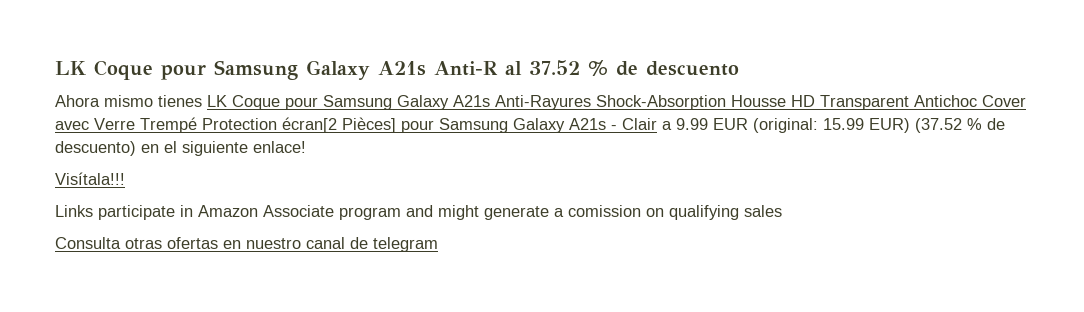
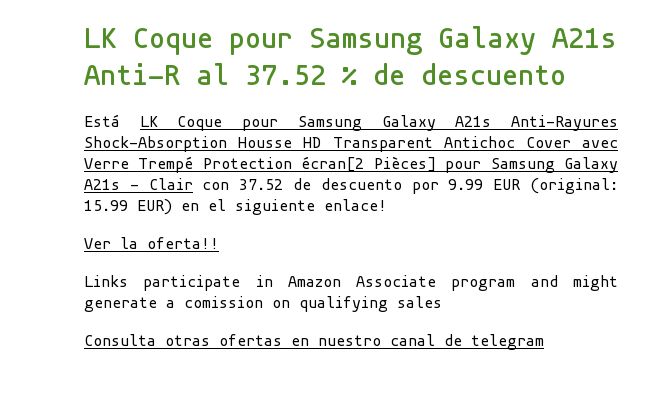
[55,95,202,107] Ahora mismo tienes -> [84,114,120,127] Está
[662,121,672,130] a -> [202,178,439,194] con 37.52 de descuento por
[915,118,1005,133] [55,141,136,156] (37.52 % de descuento) -> (172, 207) none
[55,172,125,185] Visítala!!! -> [84,237,219,249] Ver la oferta!!

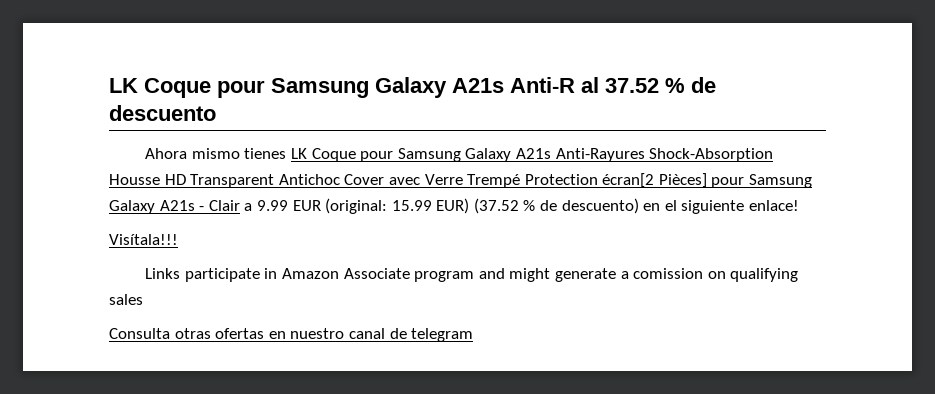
[84,114,120,127] Está -> [145,148,287,159] Ahora mismo tienes
[202,178,439,194] con 37.52 de descuento por -> [244,203,253,211] a
(172, 207) none -> [473,198,639,214] (37.52 % de descuento)
[84,237,219,249] Ver la oferta!! -> [109,234,178,245] Visítala!!!

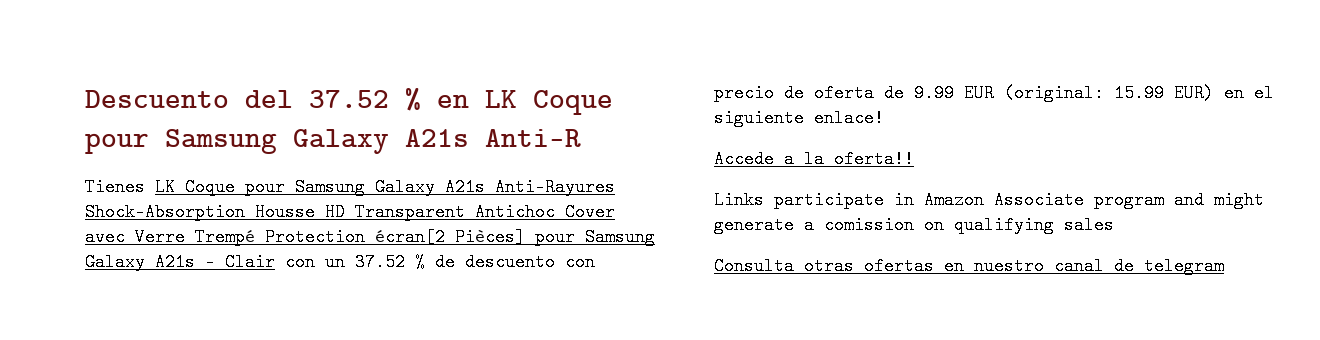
(109, 85) none -> [85,88,469,111] Descuento del 37.52 % en
[581,77,716,93] [109,105,216,121] [145,148,287,159] al 37.52 % de descuento // Ahora mismo tienes -> [85,178,145,196] // Tienes
[244,203,253,211] a -> [285,253,595,271] [714,84,904,102] con un 37.52 % de descuento con precio de oferta de
[473,198,639,214] (37.52 % de descuento) -> (1214, 93) none
[109,234,178,245] Visítala!!! -> [714,150,914,168] Accede a la oferta!!

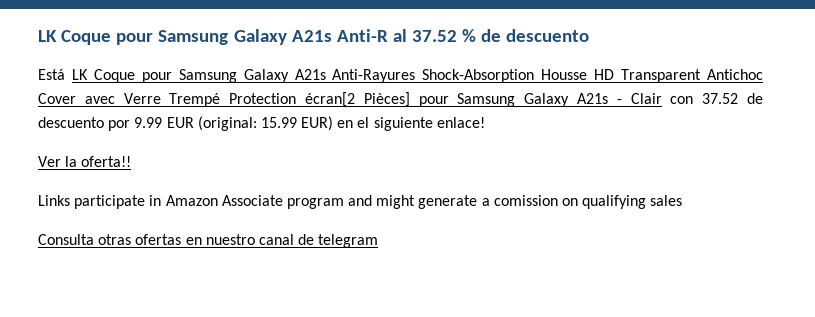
[85,88,469,111] Descuento del 37.52 % en -> (38, 36) none
[85,178,145,196] // Tienes -> [392,29,590,42] [38,69,65,80] al 37.52 % de descuento // Está
[325,253,595,271] [714,84,904,102] un 37.52 % de descuento con precio de oferta de -> [702,93,763,104] [38,117,131,131] 37.52 de descuento por
[714,150,794,168] Accede a -> [38,156,61,167] Ver

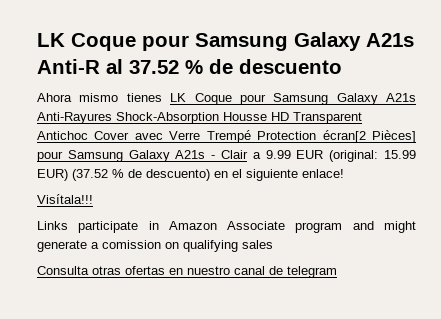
[38,69,65,80] Está -> [37,93,162,102] Ahora mismo tienes
[670,93,763,104] [38,117,131,131] con 37.52 de descuento por -> [252,152,261,159] a
(334, 123) none -> [72,169,210,181] (37.52 % de descuento)
[38,156,132,167] Ver la oferta!! -> [37,194,93,204] Visítala!!!

